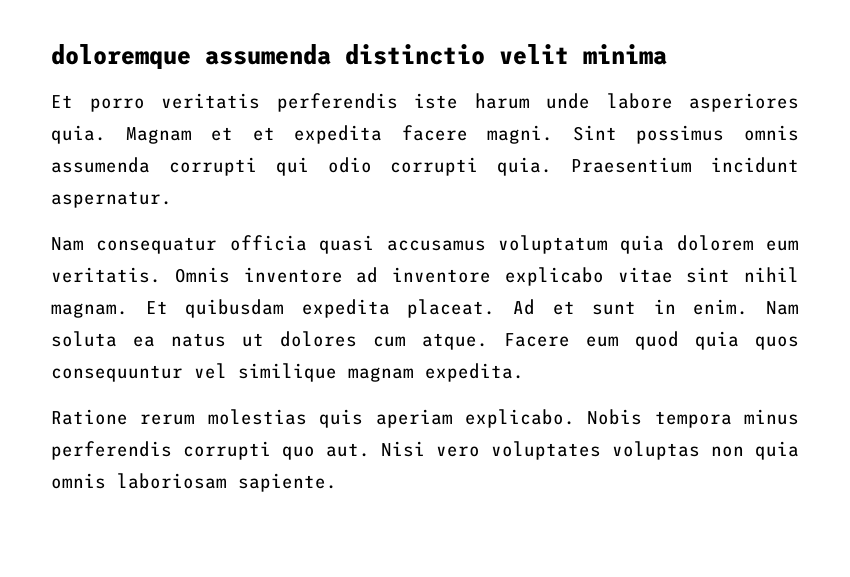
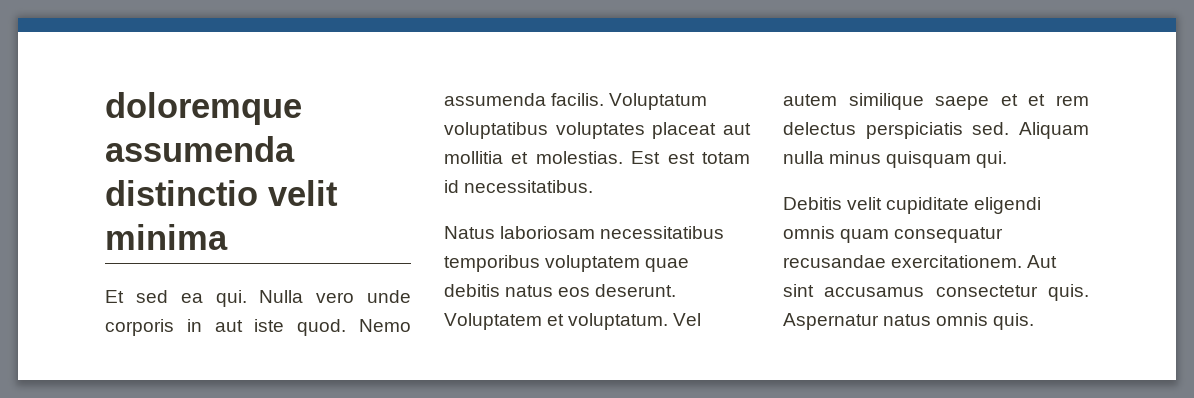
[89,93,799,112] [51,125,799,144] [51,157,799,176] [51,191,172,208] [51,235,799,254] [51,267,799,286] [51,299,800,318] [51,331,799,350] [51,363,524,382] [51,409,799,428] [51,441,799,460] [51,473,337,492] porro veritatis perferendis iste harum unde labore asperiores quia. Magnam et et expedita facere magni. Sint possimus omnis assumenda corrupti qui odio corrupti quia. Praesentium incidunt aspernatur. // Nam consequatur officia quasi accusamus voluptatum quia dolorem eum veritatis. Omnis inventore ad inventore explicabo vitae sint nihil magnam. Et quibusdam expedita placeat. Ad et sunt in enim. Nam soluta ea natus ut dolores cum atque. Facere eum quod quia quos consequuntur vel similique magnam expedita. // Ratione rerum molestias quis aperiam explicabo. Nobis tempora minus perferendis corrupti quo aut. Nisi vero voluptates voluptas non quia omnis laboriosam sapiente. -> [135,290,411,307] [105,319,411,336] [444,93,708,110] [444,122,751,139] [444,151,750,164] [444,180,594,193] [444,226,725,239] [444,255,690,272] [444,284,677,297] [444,313,702,330] [783,93,1089,110] [783,122,1089,139] [783,151,1008,168] [783,197,1042,214] [783,226,1004,243] [783,255,1058,268] [783,284,1089,301] [783,313,1035,330] sed ea qui. Nulla vero unde corporis in aut iste quod. Nemo assumenda facilis. Voluptatum voluptatibus voluptates placeat aut mollitia et molestias. Est est totam id necessitatibus. // Natus laboriosam necessitatibus temporibus voluptatem quae debitis natus eos deserunt. Voluptatem et voluptatum. Vel autem similique saepe et et rem delectus perspiciatis sed. Aliquam nulla minus quisquam qui. // Debitis velit cupiditate eligendi omnis quam consequatur recusandae exercitationem. Aut sint accusamus consectetur quis. Aspernatur natus omnis quis.

